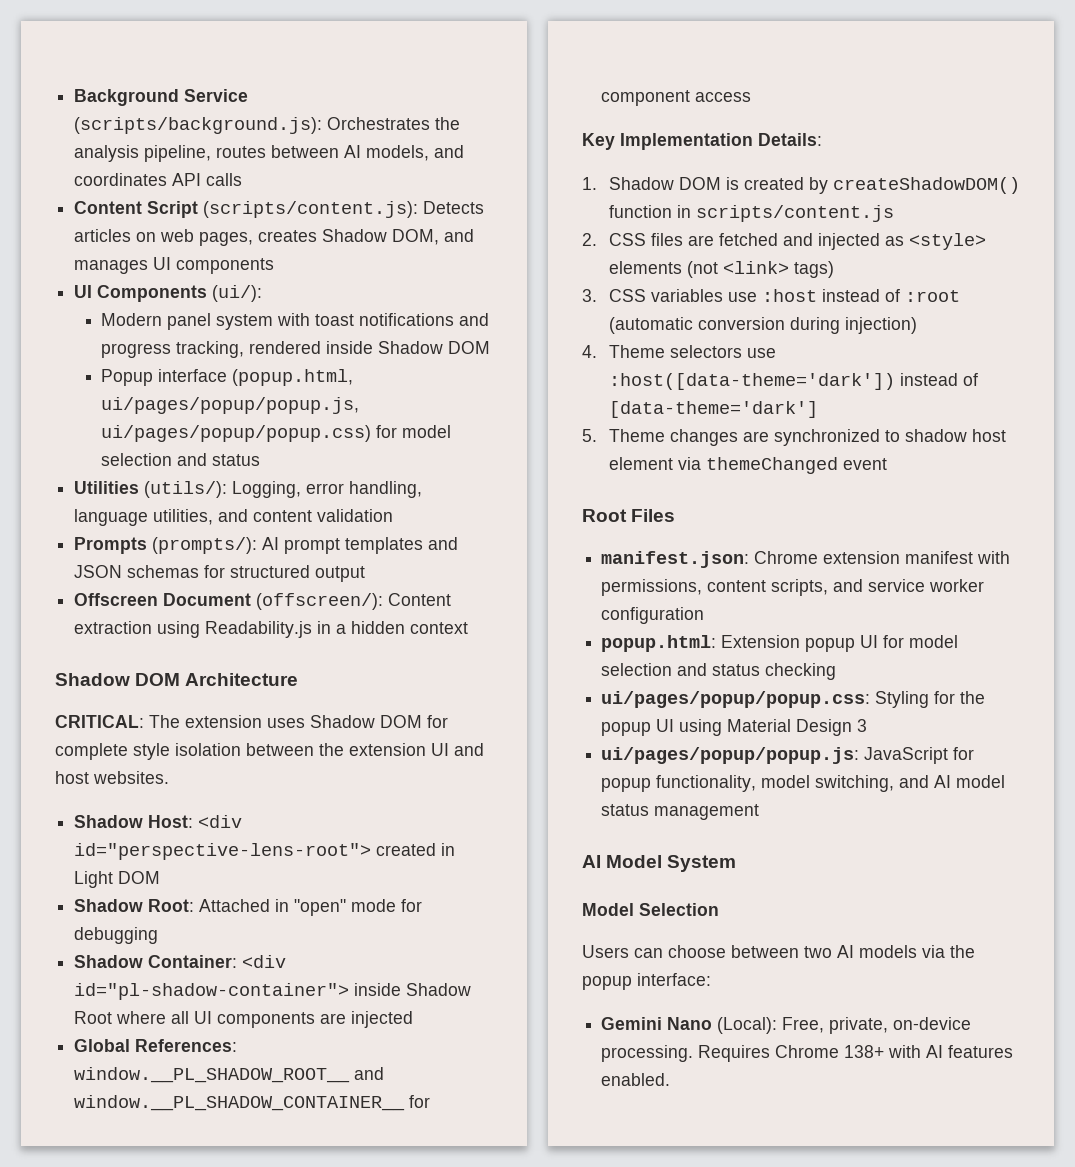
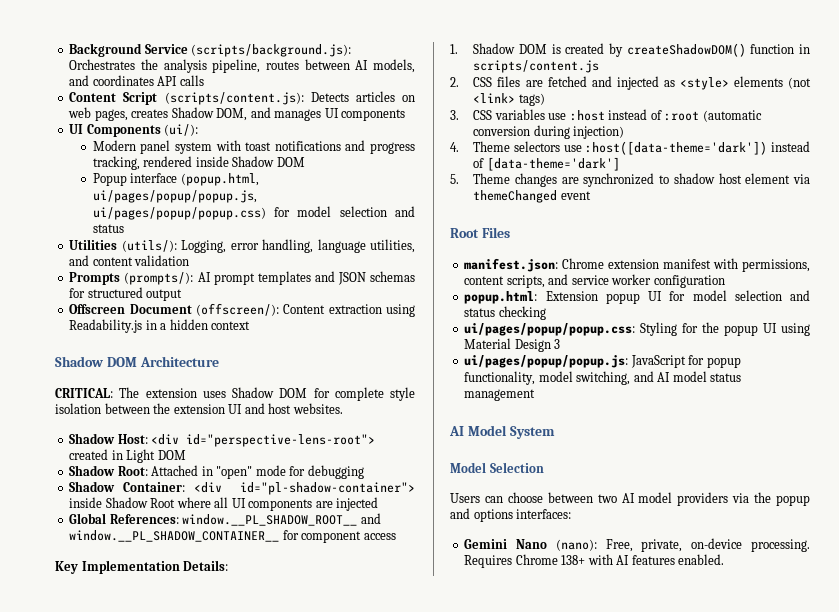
[859,945,917,958] models -> [638,492,729,506] model providers
[637,973,711,986] interface: -> [450,508,572,522] and options interfaces:
[717,1017,778,1034] (Local): -> [555,539,597,551] (nano):

